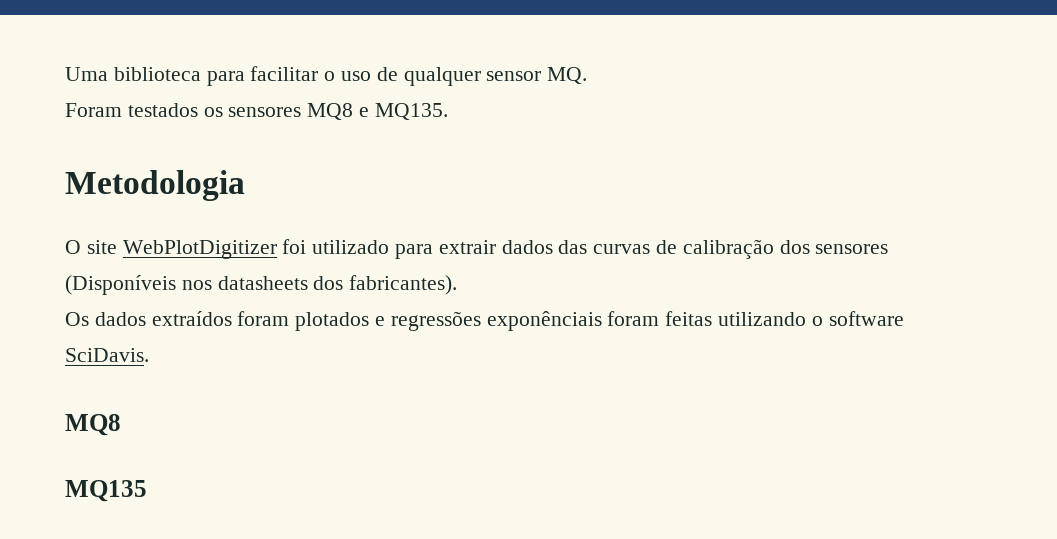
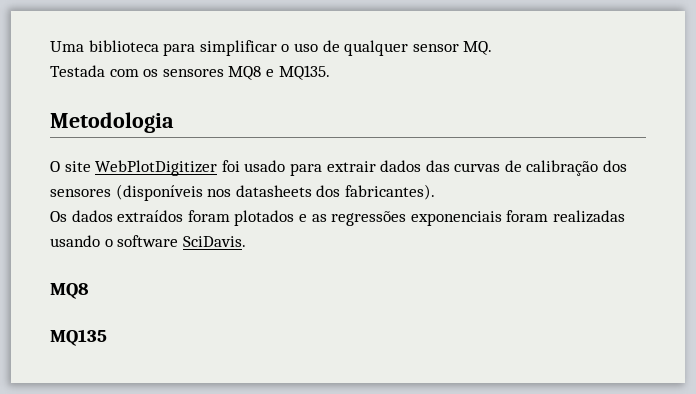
[250,66,319,81] facilitar -> [199,40,277,56] simplificar
[65,103,198,117] Foram testados -> [50,65,139,77] Testada com
[312,240,390,254] utilizado -> [244,160,286,172] usado
[65,275,176,295] (Disponíveis -> [115,184,203,201] (disponíveis
[390,311,807,331] regressões exponênciais foram feitas utilizando -> [311,210,625,226] [50,235,100,247] as regressões exponenciais foram realizadas usando

